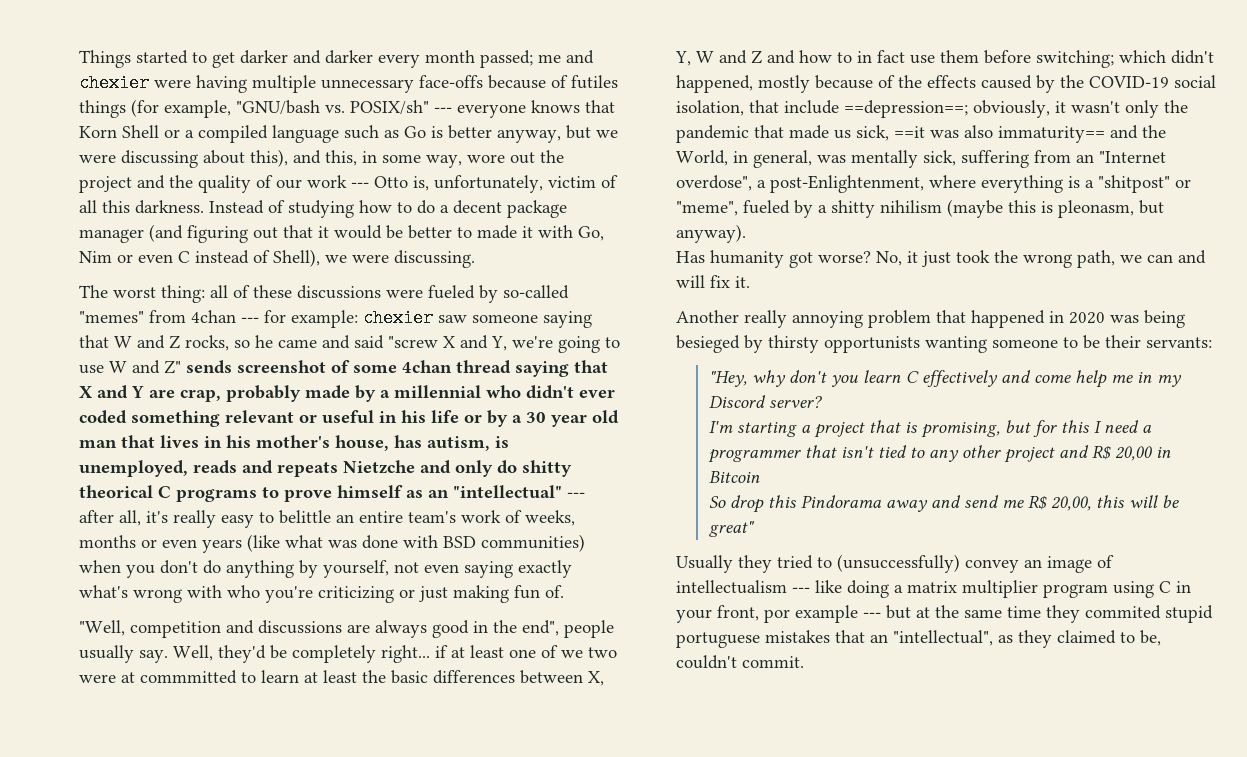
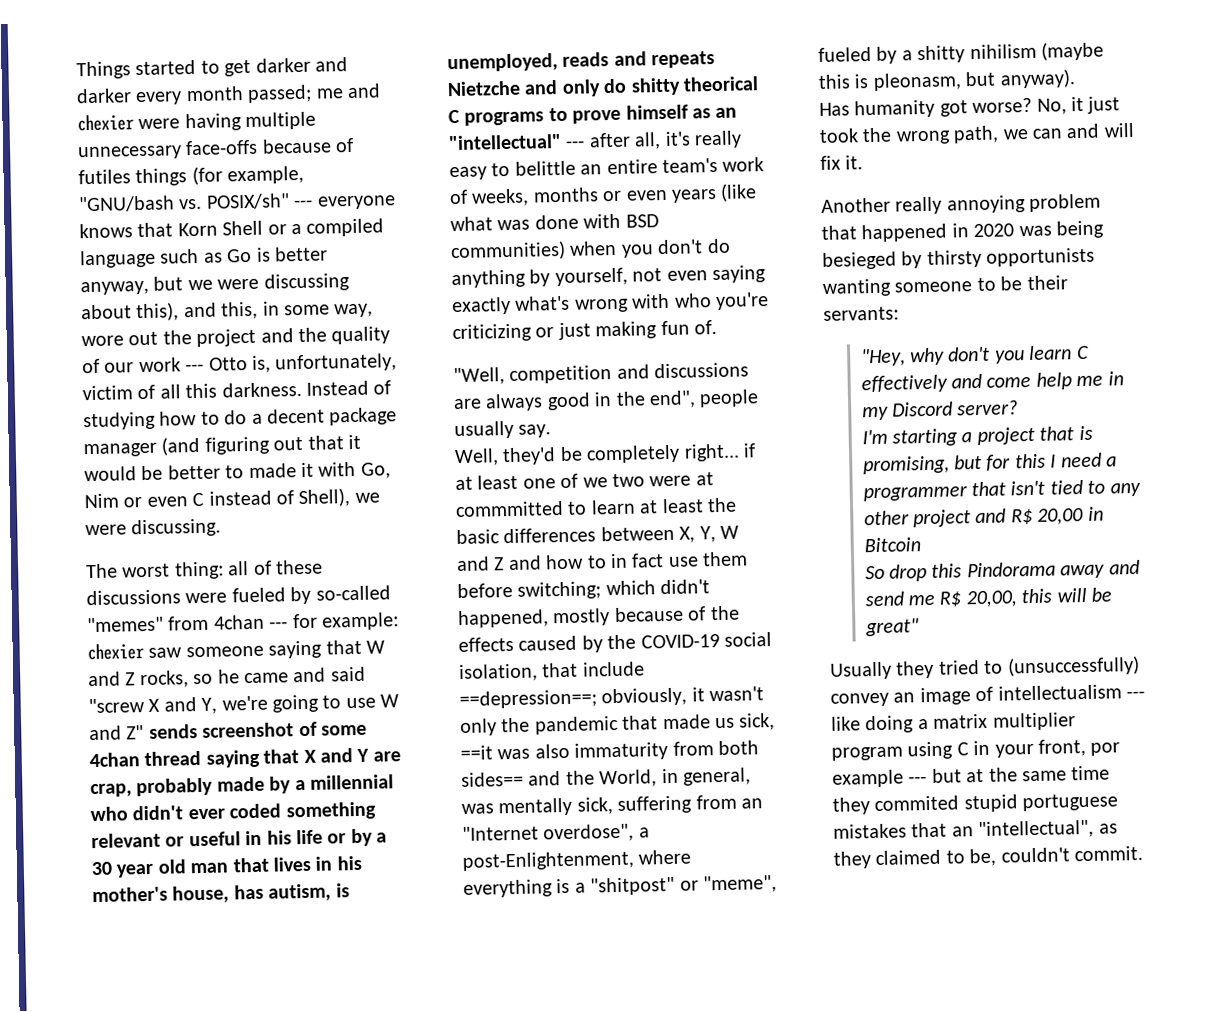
(168, 656) none -> (552, 431) //
[998,126,1105,143] immaturity== -> [574,740,759,761] [461,771,524,787] immaturity from both sides==

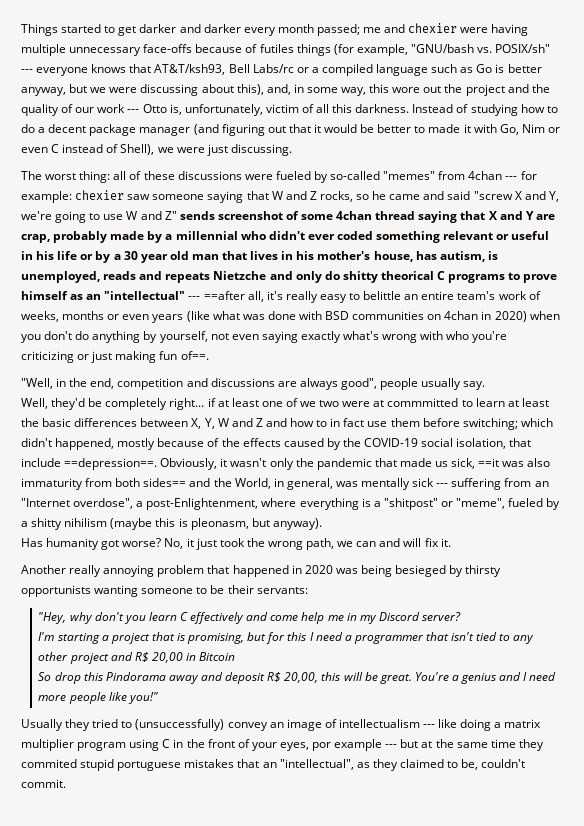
[177,220,264,237] Korn Shell -> [154,64,294,75] AT&T/ksh93, Bell Labs/rc
[183,301,259,320] and this, -> [266,84,291,95] and,
(374, 310) none -> [369,84,390,93] this
(127, 530) none -> [206,144,228,156] just
[588,132,631,148] after -> [203,291,245,300] ==after
[450,240,566,262] communities) -> [352,311,527,322] communities on 4chan in 2020)
[694,320,717,335] of. -> [180,351,209,360] of==.
(505, 376) none -> [56,378,115,389] in the end,
[546,390,696,411] good in the end", -> [340,378,377,390] good",
[459,687,688,710] ==depression==; obviously, -> [64,458,218,470] ==depression==. Obviously,
[576,797,613,815] sick, -> [412,478,449,487] sick ---
[864,591,935,607] send me -> [225,672,266,684] deposit
[864,618,919,637] great" -> [379,672,557,684] [38,692,158,704] great. You're a genius and I need more people like you!"
[994,738,1086,758] your front, -> [186,739,309,751] the front of your eyes,

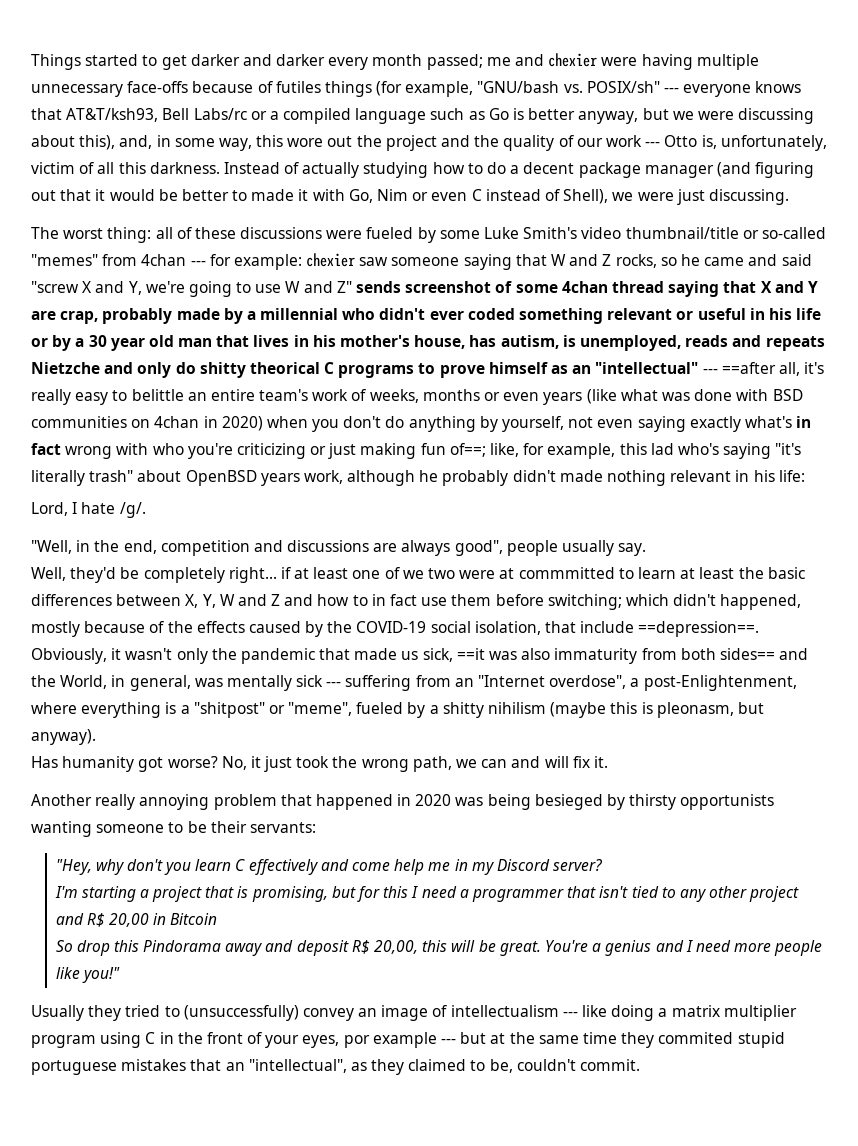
(469, 108) none -> [302,162,360,178] actually
(328, 177) none -> [439,227,759,239] some Luke Smith's video thumbnail/title or
(380, 335) none -> [796,416,812,428] [31,443,61,455] in fact
[180,351,209,360] of==. -> [449,443,802,459] [31,470,805,486] [31,502,146,518] of==; like, for example, this lad who's saying "it's literally trash" about OpenBSD years work, although he probably didn't made nothing relevant in his life: // Lord, I hate /g/.

